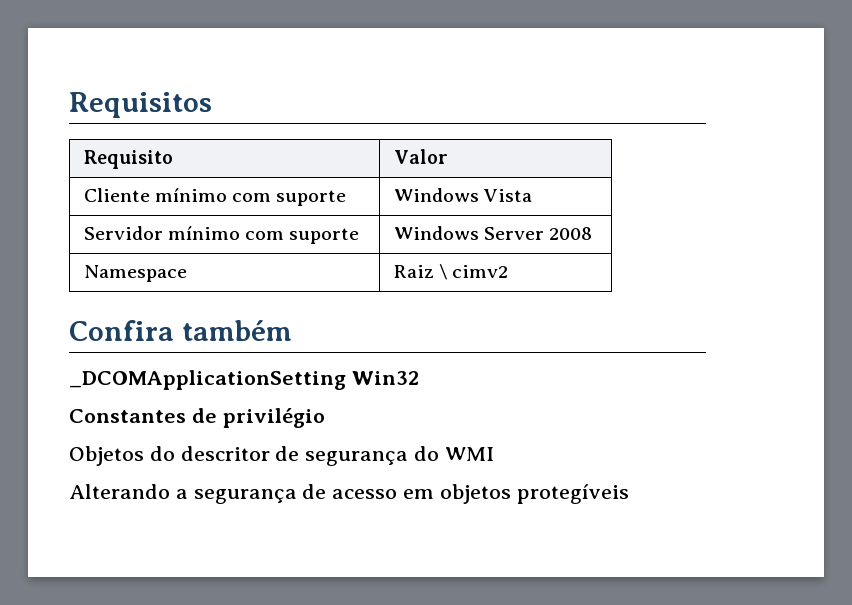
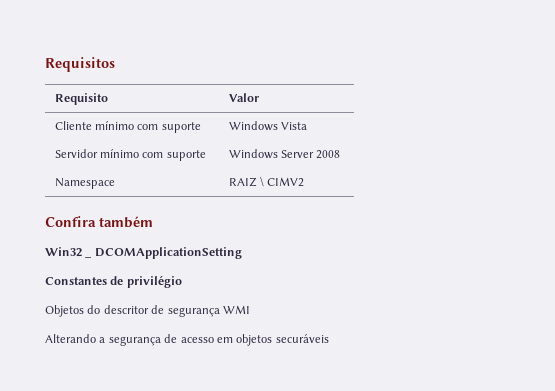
[393,264,509,280] Raiz \ cimv2 -> [228,176,305,187] RAIZ \ CIMV2
[69,370,346,390] _DCOMApplicationSetting -> (153, 222) none
(419, 378) none -> [85,247,242,259] _ DCOMApplicationSetting
[414,446,440,461] do -> (220, 312) none
[516,484,629,504] protegíveis -> [275,334,329,343] securáveis

